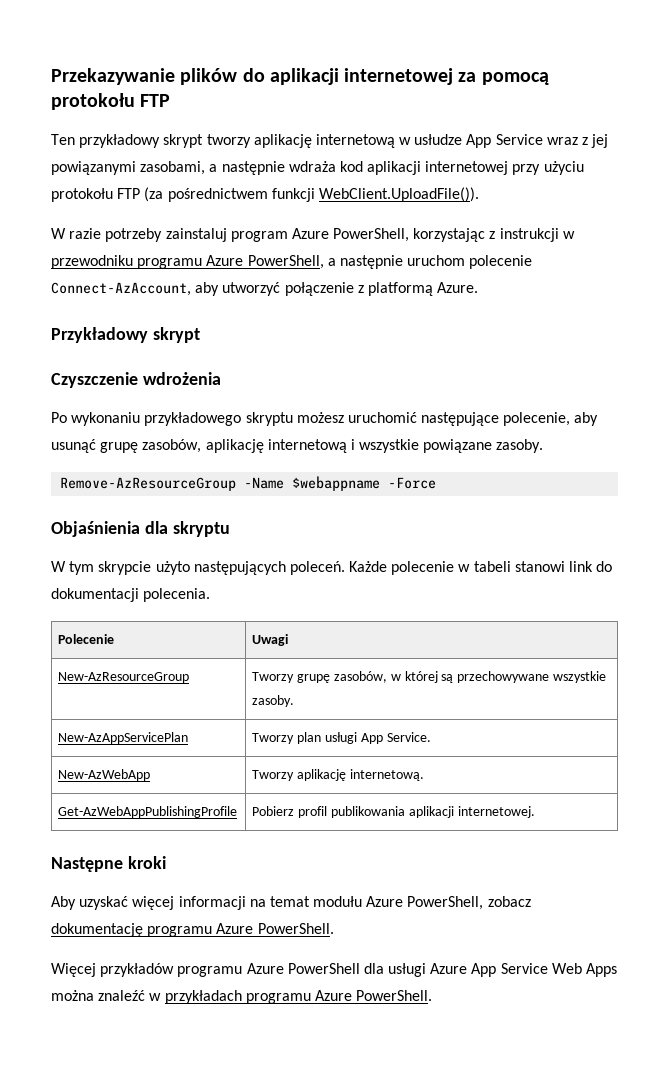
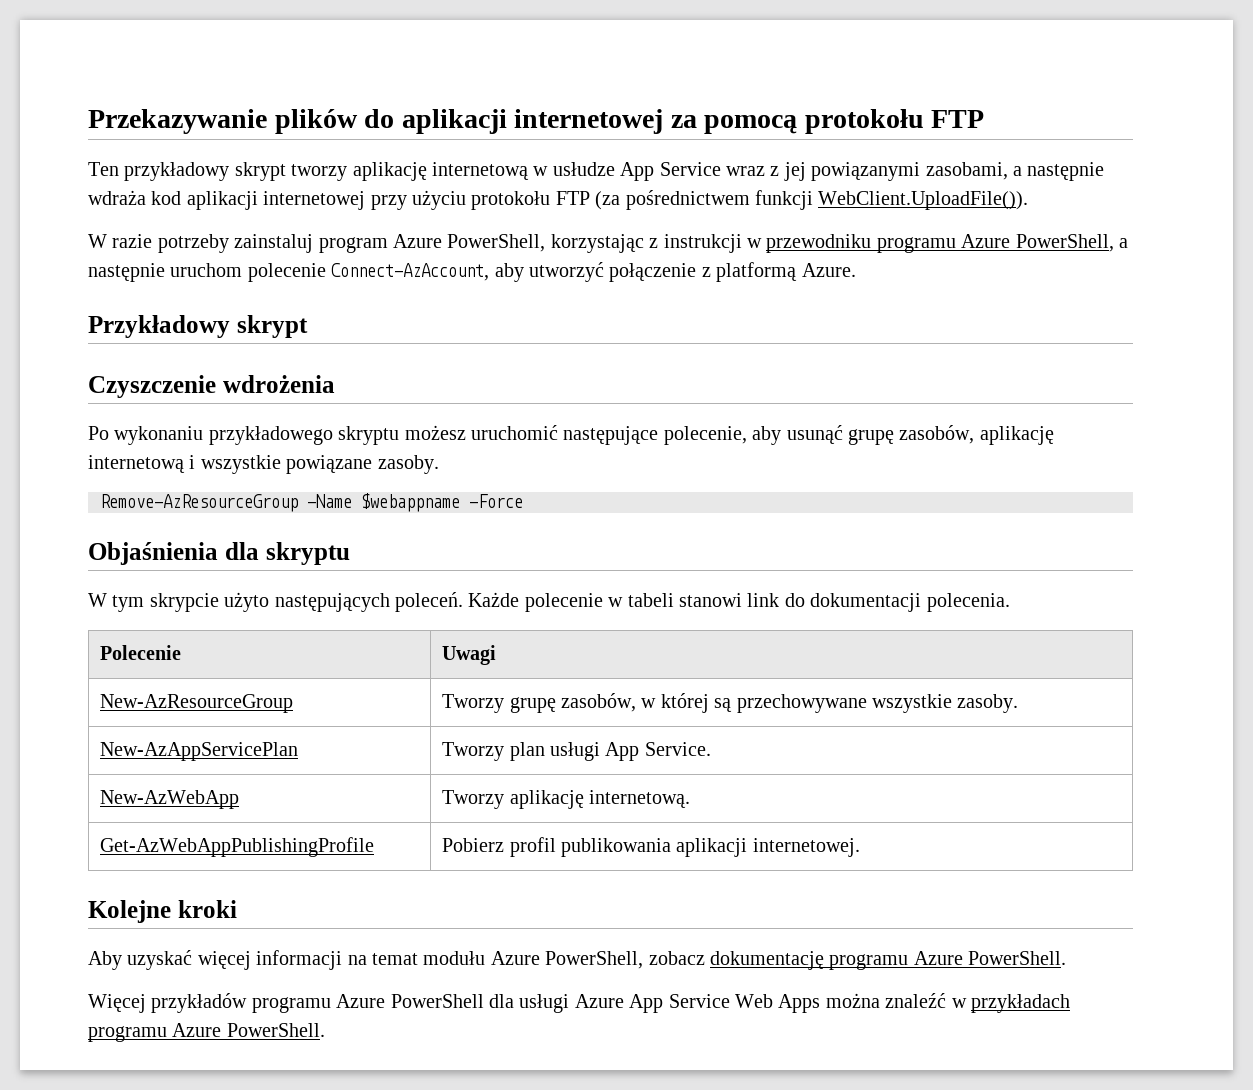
[51,857,123,872] Następne -> [88,900,171,923] Kolejne

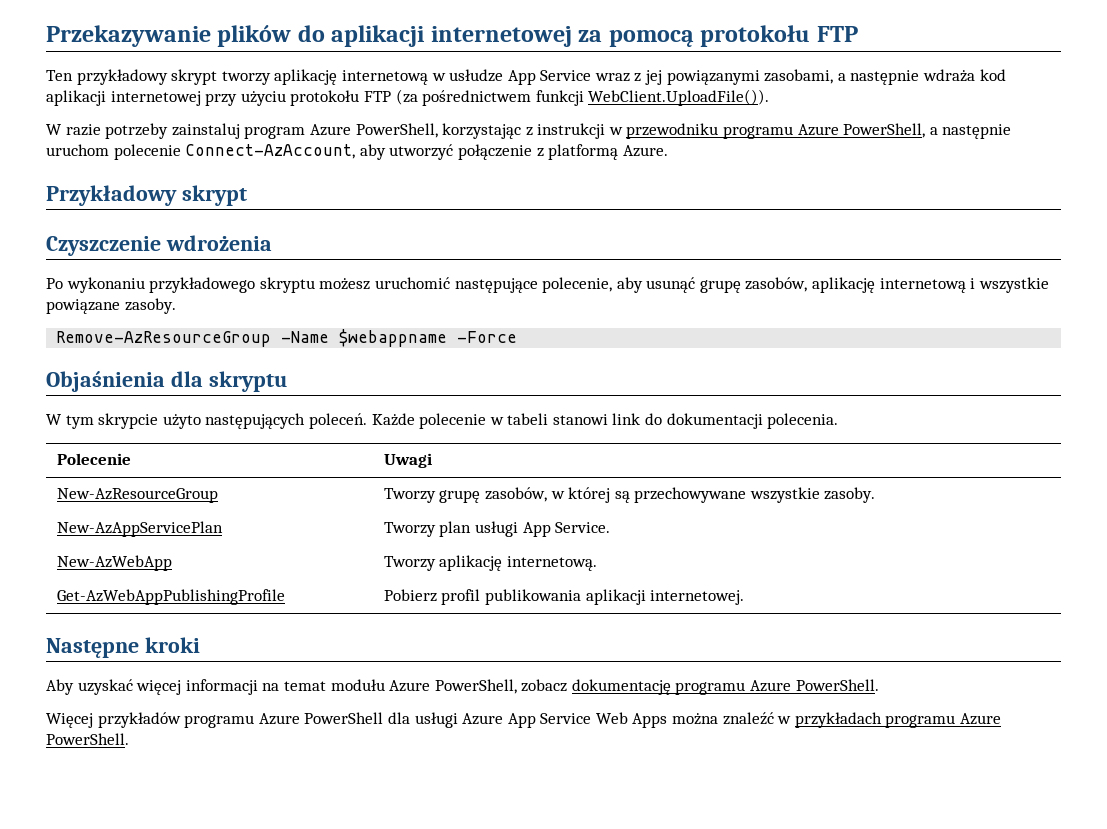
[88,900,171,923] Kolejne -> [46,638,139,658] Następne

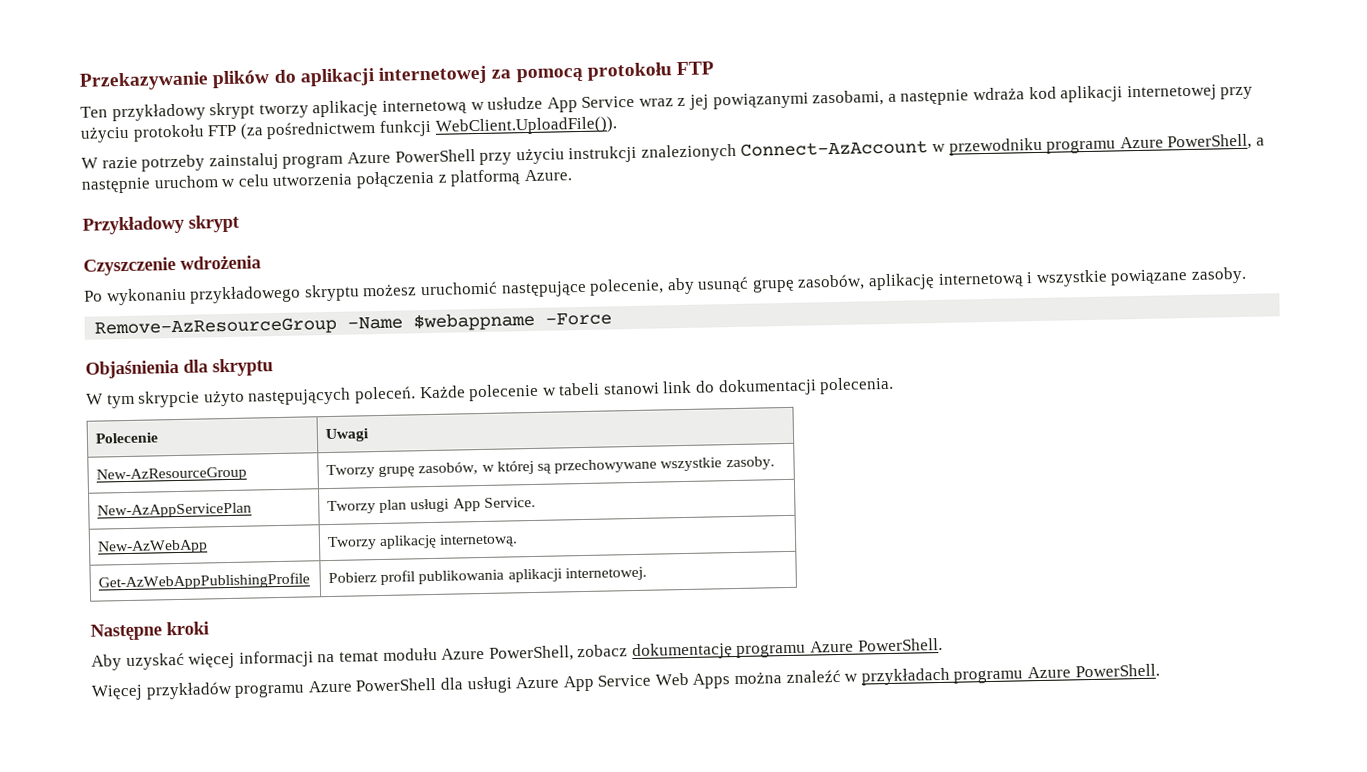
[355,123,606,139] PowerShell, korzystając z instrukcji -> [394,140,929,165] PowerShell przy użyciu instrukcji znalezionych Connect-AzAccount
[113,144,532,160] polecenie Connect-AzAccount, aby utworzyć połączenie -> [221,170,435,189] w celu utworzenia połączenia

